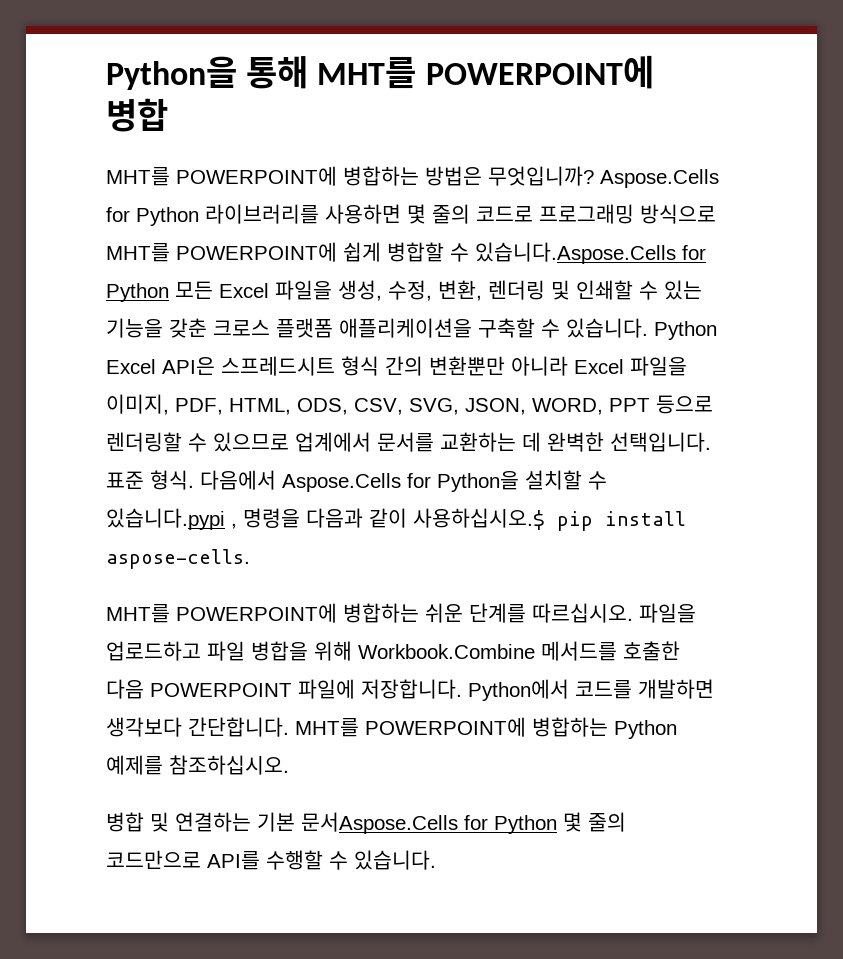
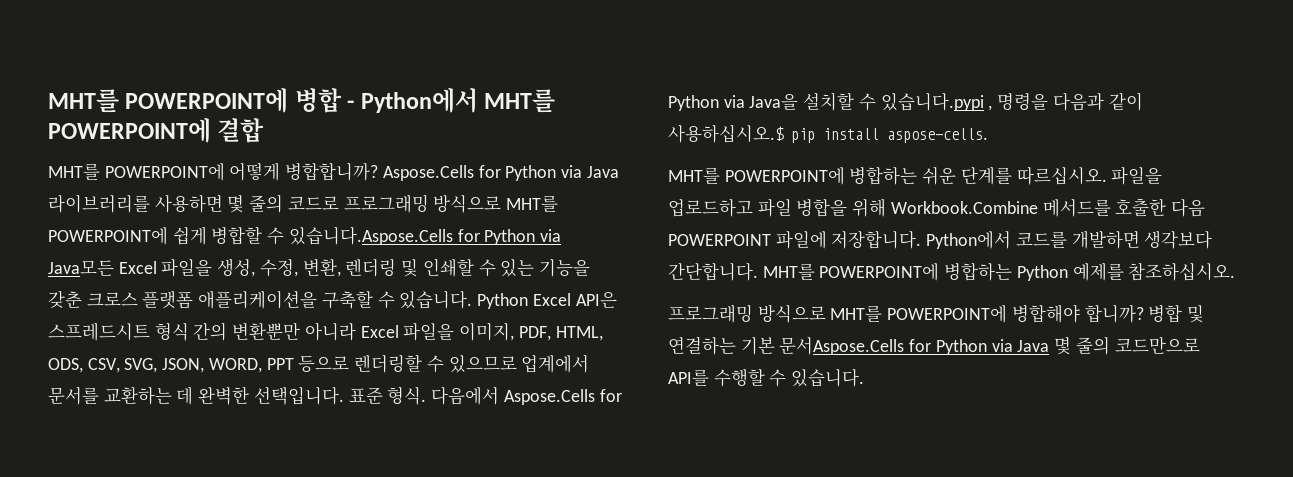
[106,56,309,90] Python을 통해 -> (48, 101) none
[106,166,719,188] [106,207,199,226] // MHT를 POWERPOINT에 병합하는 방법은 무엇입니까? Aspose.Cells for Python -> [347,88,556,113] [48,118,265,143] [48,162,619,181] - Python에서 MHT를 POWERPOINT에 결합 // MHT를 POWERPOINT에 어떻게 병합합니까? Aspose.Cells for Python via Java
[175,281,213,299] 모든 -> [540,229,562,242] [48,260,114,276] via Java모든
[437,471,519,492] Python을 -> [668,94,799,111] Python via Java을
(289, 765) none -> [668,304,1144,323] 프로그래밍 방식으로 MHT를 POWERPOINT에 병합해야 합니까?
(557, 824) none -> [991,339,1050,352] via Java

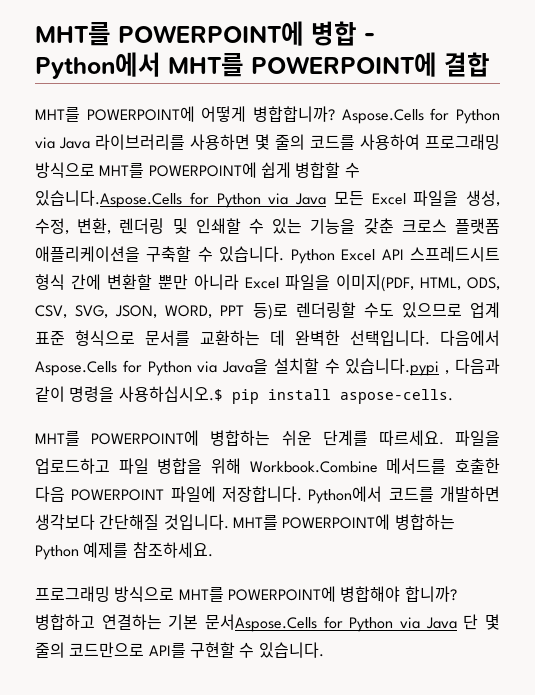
[287,196,339,210] 코드로 -> [310,134,420,150] 코드를 사용하여
[48,260,114,276] Java모든 -> [295,191,364,206] Java 모든
[575,292,617,308] API은 -> [381,249,404,260] API
[193,322,301,341] 간의 변환뿐만 -> [71,274,188,290] 간에 변환할 뿐만
[459,322,551,341] 이미지, PDF, -> [336,274,414,292] 이미지(PDF,
[298,354,590,373] 등으로 렌더링할 수 있으므로 업계에서 -> [252,302,500,320] [35,330,135,346] 등)로 렌더링할 수도 있으므로 업계 표준 형식으로
[348,386,427,405] 표준 형식. -> (430, 338) none
[997,92,1049,111] 명령을 -> (450, 372) none
(1143, 101) none -> [69,386,115,402] 명령을
[1016,166,1107,185] 따르십시오. -> [378,430,444,446] 따르세요.
[668,262,758,281] 간단합니다. -> [99,514,229,530] 간단해질 것입니다.
[1128,262,1236,281] 참조하십시오. -> [132,542,213,558] 참조하세요.
[1148,304,1205,323] 병합 및 -> [35,614,95,630] 병합하고
(1050, 346) none -> [463,614,479,630] 단
[713,369,765,387] 수행할 -> [189,642,235,658] 구현할

